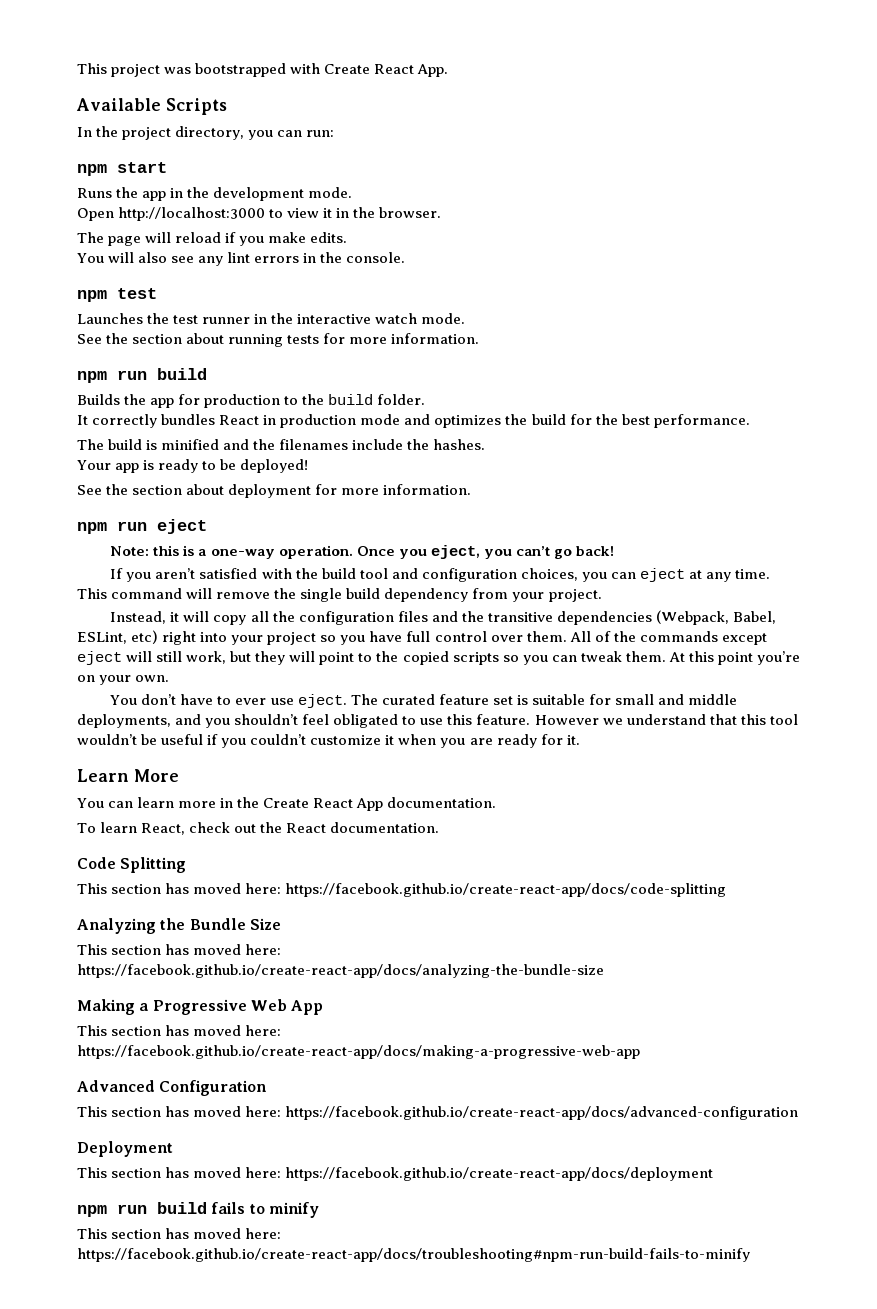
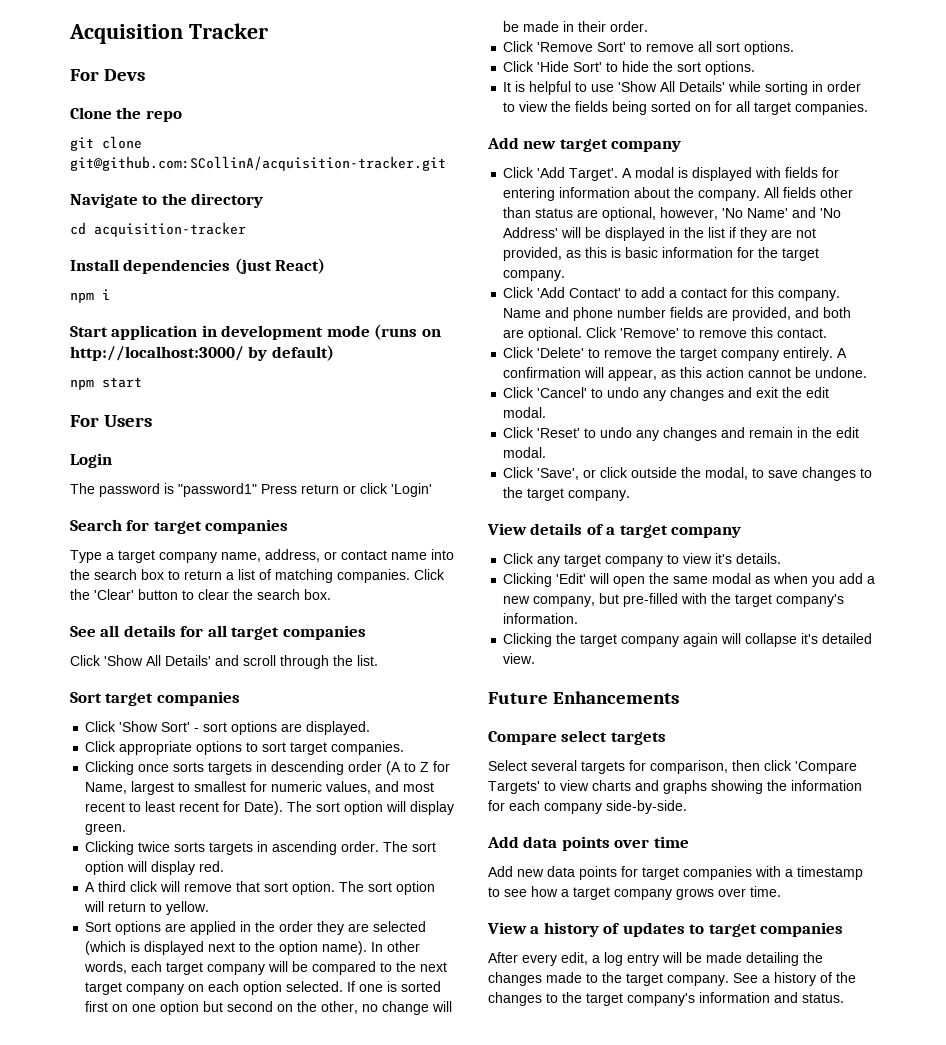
[77,63,449,77] [76,98,227,115] [77,126,335,140] [77,162,167,176] [77,187,353,201] [77,207,442,221] [77,232,348,246] [77,252,406,266] [77,288,157,302] [77,313,466,324] [77,333,480,347] [77,368,207,383] [77,394,426,408] [77,414,750,428] [77,439,486,450] [77,459,309,473] [77,484,472,498] [77,519,207,534] [110,545,614,559] [110,568,771,582] [77,588,602,602] [110,610,776,625] [77,630,767,645] [77,651,800,665] [77,675,170,685] [110,694,738,708] [77,714,798,728] [77,734,580,748] [77,769,179,782] [77,797,497,811] [77,822,440,835] [77,857,187,873] [77,883,727,897] [77,918,281,934] [77,944,282,955] [77,964,604,978] [77,999,324,1015] [77,1025,282,1036] [77,1045,640,1059] [77,1080,268,1096] [77,1106,799,1120] [77,1141,173,1157] [77,1167,714,1181] [77,1202,319,1218] [77,1228,282,1239] [77,1248,750,1262] This project was bootstrapped with Create React App. // Available Scripts // In the project directory, you can run: // npm start // Runs the app in the development mode. // Open http://localhost:3000 to view it in the browser. // The page will reload if you make edits. // You will also see any lint errors in the console. // npm test // Launches the test runner in the interactive watch mode. // See the section about running tests for more information. // npm run build // Builds the app for production to the build folder. // It correctly bundles React in production mode and optimizes the build for the best performance. // The build is minified and the filenames include the hashes. // Your app is ready to be deployed! // See the section about deployment for more information. // npm run eject // Note: this is a one-way operation. Once you eject, you can’t go back! // If you aren’t satisfied with the build tool and configuration choices, you can eject at any time. This command will remove the single build dependency from your project. // Instead, it will copy all the configuration files and the transitive dependencies (Webpack, Babel, ESLint, etc) right into your project so you have full control over them. All of the commands except eject will still work, but they will point to the copied scripts so you can tweak them. At this point you’re on your own. // You don’t have to ever use eject. The curated feature set is suitable for small and middle deployments, and you shouldn’t feel obligated to use this feature. However we understand that this tool wouldn’t be useful if you couldn’t customize it when you are ready for it. // Learn More // You can learn more in the Create React App documentation. // To learn React, check out the React documentation. // Code Splitting // This section has moved here: https://facebook.github.io/create-react-app/docs/code-splitting // Analyzing the Bundle Size // This section has moved here: https://facebook.github.io/create-react-app/docs/analyzing-the-bundle-size // Making a Progressive Web App // This section has moved here: https://facebook.github.io/create-react-app/docs/making-a-progressive-web-app // Advanced Configuration // This section has moved here: https://facebook.github.io/create-react-app/docs/advanced-configuration // Deployment // This section has moved here: https://facebook.github.io/create-react-app/docs/deployment // npm run build fails to minify // This section has moved here: https://facebook.github.io/create-react-app/docs/troubleshooting#npm-run-build-fails-to-minify -> [69,23,268,44] [70,69,146,81] [70,107,182,122] [70,136,142,151] [70,156,446,171] [70,193,264,208] [70,222,246,237] [70,258,326,274] [70,289,110,303] [70,324,441,340] [70,345,334,361] [70,377,142,390] [70,415,153,427] [70,453,112,468] [70,483,432,497] [70,519,289,534] [70,549,454,563] [70,569,445,583] [70,589,331,600] [70,625,366,640] [70,655,378,669] [70,691,240,706] [85,721,371,735] [85,741,405,755] [85,761,451,775] [85,781,435,795] [85,801,455,815] [85,823,127,835] [85,841,437,855] [85,861,225,875] [85,881,436,895] [84,901,210,915] [85,921,427,935] [85,941,421,955] [84,961,448,975] [85,981,442,995] [85,1001,453,1015] [503,21,649,32] [503,41,795,55] [503,61,756,75] [503,81,862,95] [503,101,869,115] [487,137,682,152] [503,167,840,181] [503,187,854,201] [503,207,842,221] [503,227,817,241] [503,247,820,261] [503,270,566,281] [503,287,841,301] [503,307,852,321] [503,327,828,341] [503,347,848,361] [503,367,868,381] [503,387,830,401] [503,407,547,418] [503,427,860,441] [503,447,547,458] [503,467,873,481] [503,487,631,501] [487,523,742,538] [503,553,782,567] [503,573,876,587] [503,593,845,607] [503,613,579,624] [503,633,873,647] [503,653,536,664] [488,691,680,704] [488,730,666,745] [488,760,857,774] [488,780,862,794] [488,800,687,814] [487,836,689,851] [488,866,863,880] [488,886,781,900] [487,922,844,937] [488,952,823,966] [488,972,856,986] [488,992,844,1006] Acquisition Tracker // For Devs // Clone the repo // git clone git@github.com:SCollinA/acquisition-tracker.git // Navigate to the directory // cd acquisition-tracker // Install dependencies (just React) // npm i // Start application in development mode (runs on http://localhost:3000/ by default) // npm start // For Users // Login // The password is "password1" Press return or click 'Login' // Search for target companies // Type a target company name, address, or contact name into the search box to return a list of matching companies. Click the 'Clear' button to clear the search box. // See all details for all target companies // Click 'Show All Details' and scroll through the list. // Sort target companies // Click 'Show Sort' - sort options are displayed. // Click appropriate options to sort target companies. // Clicking once sorts targets in descending order (A to Z for Name, largest to smallest for numeric values, and most recent to least recent for Date). The sort option will display green. // Clicking twice sorts targets in ascending order. The sort option will display red. // A third click will remove that sort option. The sort option will return to yellow. // Sort options are applied in the order they are selected (which is displayed next to the option name). In other words, each target company will be compared to the next target company on each option selected. If one is sorted first on one option but second on the other, no change will be made in their order. // Click 'Remove Sort' to remove all sort options. // Click 'Hide Sort' to hide the sort options. // It is helpful to use 'Show All Details' while sorting in order to view the fields being sorted on for all target companies. // Add new target company // Click 'Add Target'. A modal is displayed with fields for entering information about the company. All fields other than status are optional, however, 'No Name' and 'No Address' will be displayed in the list if they are not provided, as this is basic information for the target company. // Click 'Add Contact' to add a contact for this company. Name and phone number fields are provided, and both are optional. Click 'Remove' to remove this contact. // Click 'Delete' to remove the target company entirely. A confirmation will appear, as this action cannot be undone. // Click 'Cancel' to undo any changes and exit the edit modal. // Click 'Reset' to undo any changes and remain in the edit modal. // Click 'Save', or click outside the modal, to save changes to the target company. // View details of a target company // Click any target company to view it's details. // Clicking 'Edit' will open the same modal as when you add a new company, but pre-filled with the target company's information. // Clicking the target company again will collapse it's detailed view. // Future Enhancements // Compare select targets // Select several targets for comparison, then click 'Compare Targets' to view charts and graphs showing the information for each company side-by-side. // Add data points over time // Add new data points for target companies with a timestamp to see how a target company grows over time. // View a history of updates to target companies // After every edit, a log entry will be made detailing the changes made to the target company. See a history of the changes to the target company's information and status.

